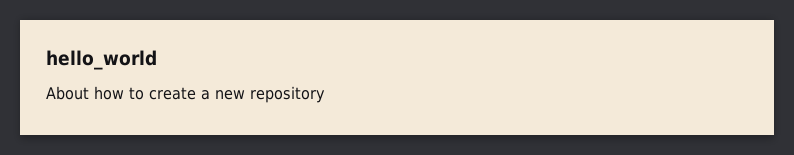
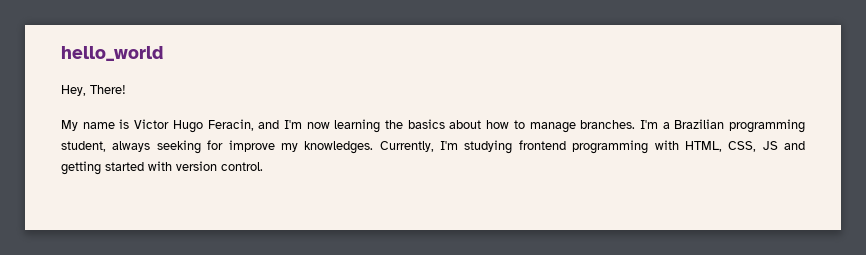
[46,86,325,103] About how to create a new repository -> [61,85,126,96] [61,119,806,133] [61,140,805,154] [61,161,263,175] Hey, There! // My name is Victor Hugo Feracin, and I'm now learning the basics about how to manage branches. I'm a Brazilian programming student, always seeking for improve my knowledges. Currently, I'm studying frontend programming with HTML, CSS, JS and getting started with version control.

